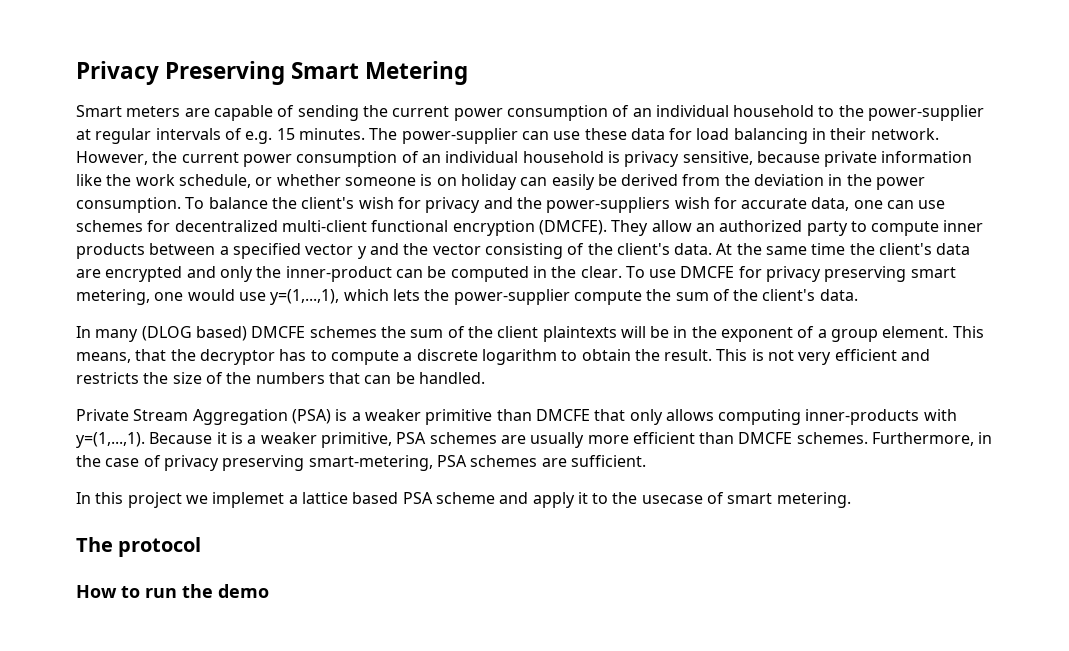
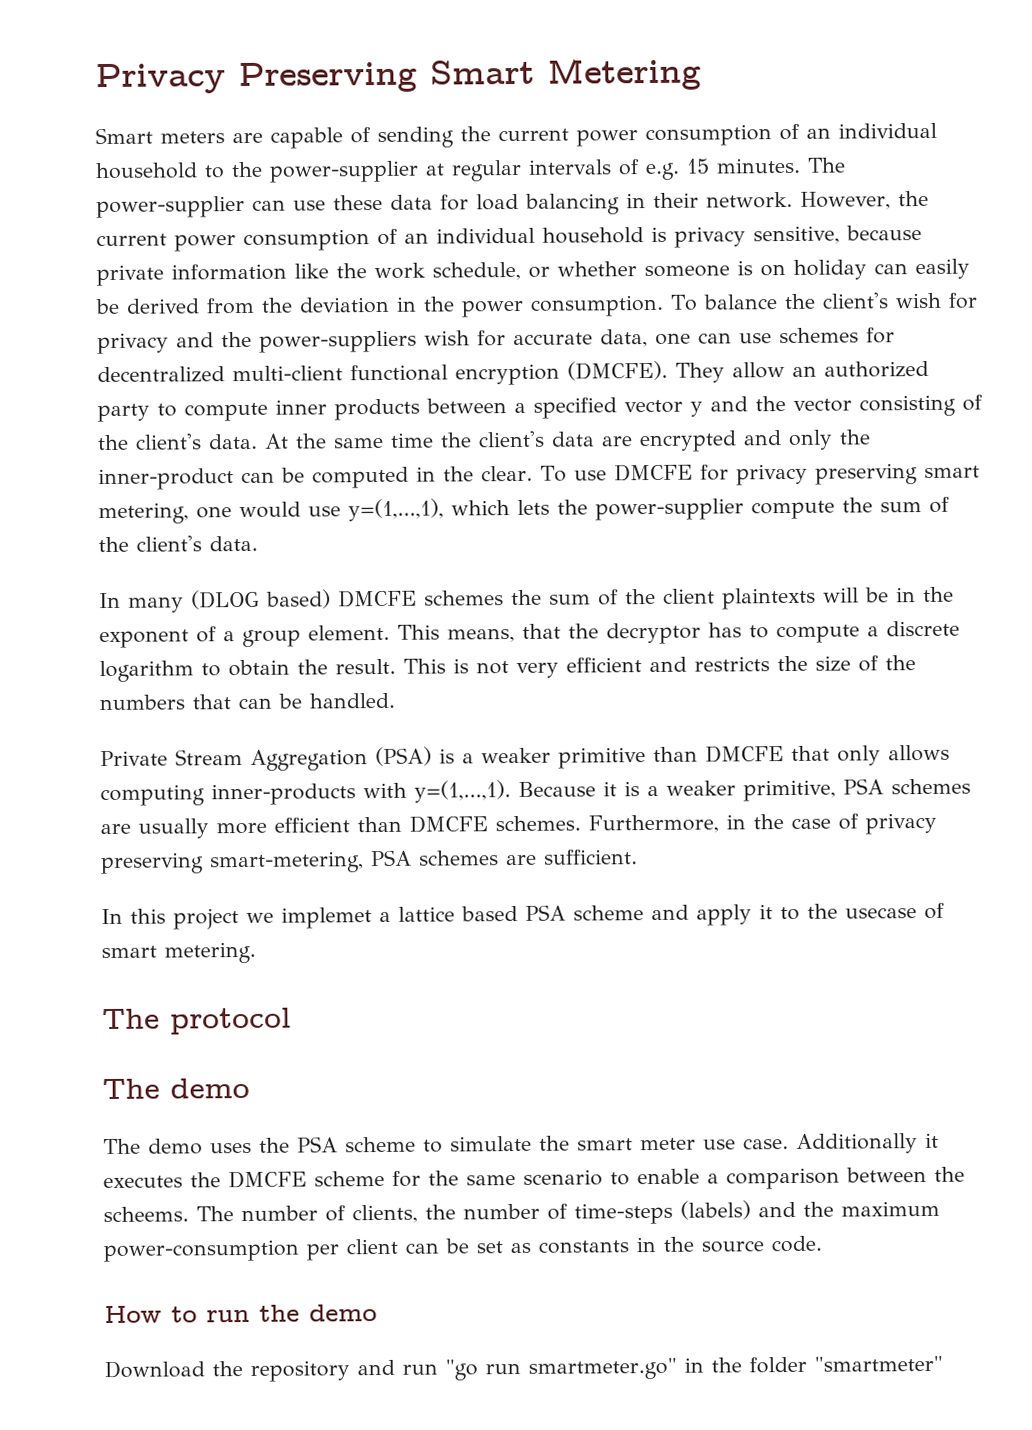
(202, 547) none -> [102,1077,250,1100] [103,1132,939,1155] [103,1166,965,1190] [103,1200,940,1225] [103,1235,822,1263] // The demo // The demo uses the PSA scheme to simulate the smart meter use case. Additionally it executes the DMCFE scheme for the same scenario to enable a comparison between the scheems. The number of clients, the number of time-steps (labels) and the maximum power-consumption per client can be set as constants in the source code.
(269, 591) none -> [104,1355,943,1382] // Download the repository and run "go run smartmeter.go" in the folder "smartmeter"

